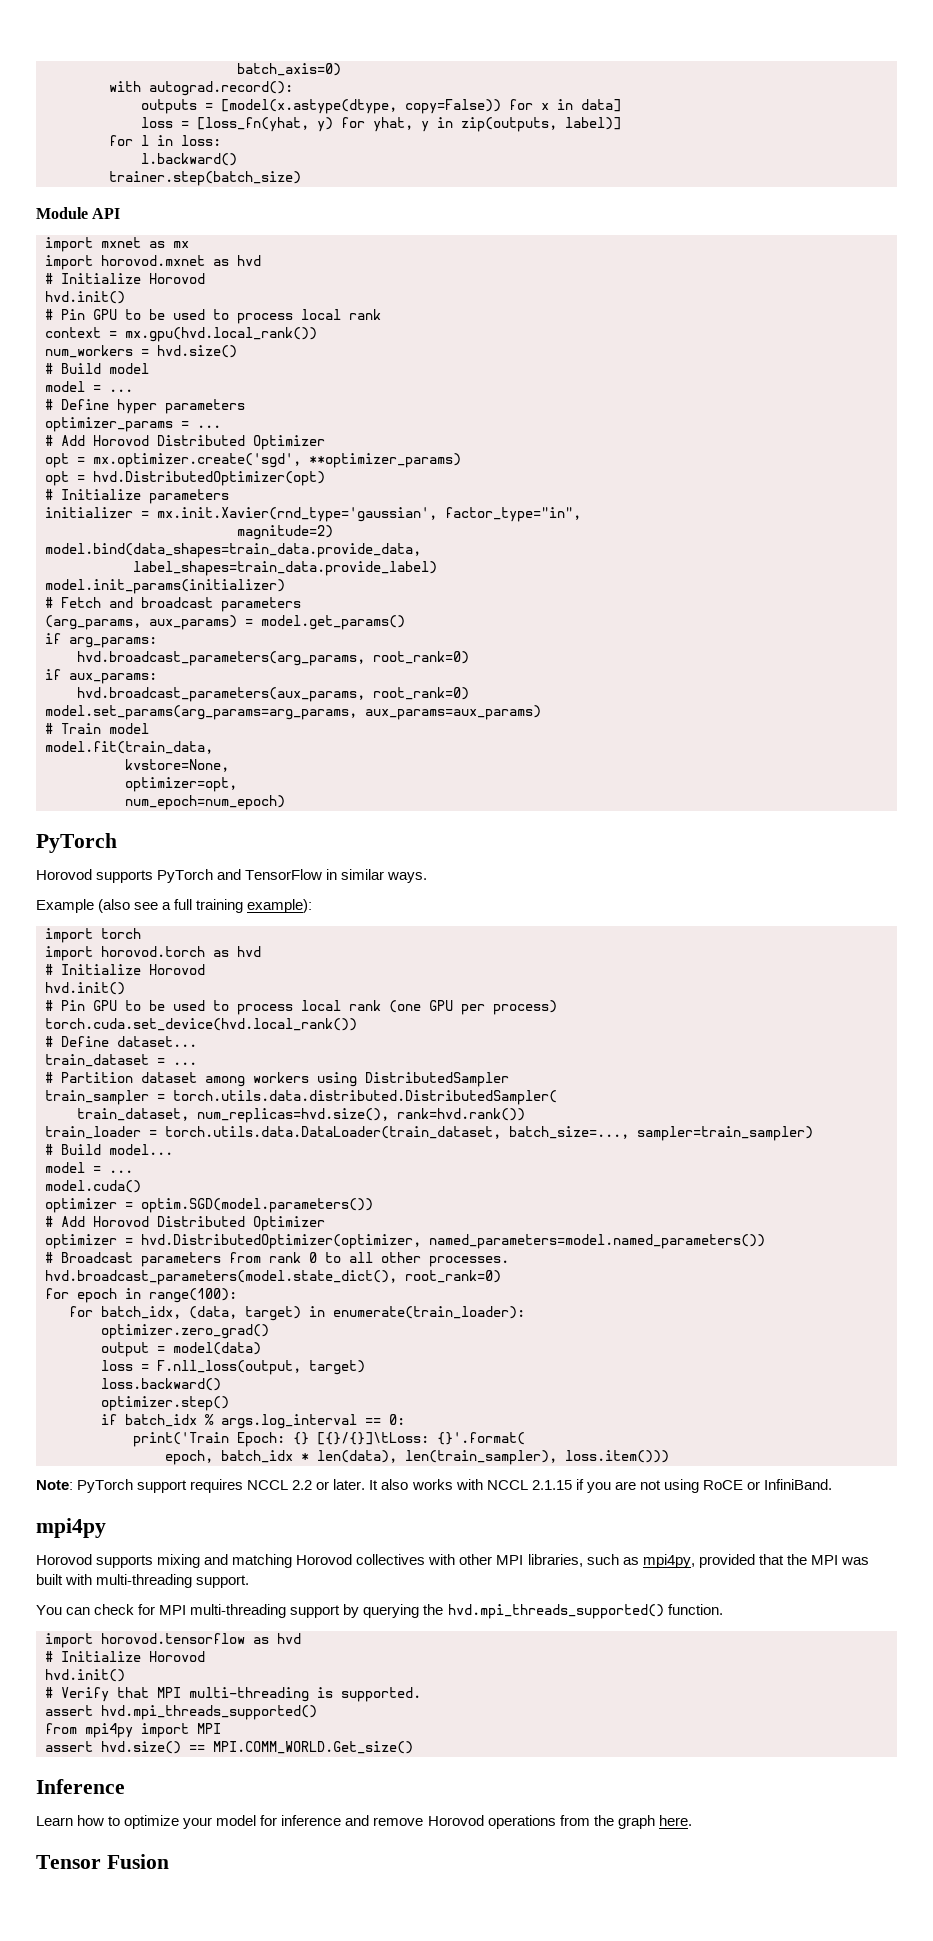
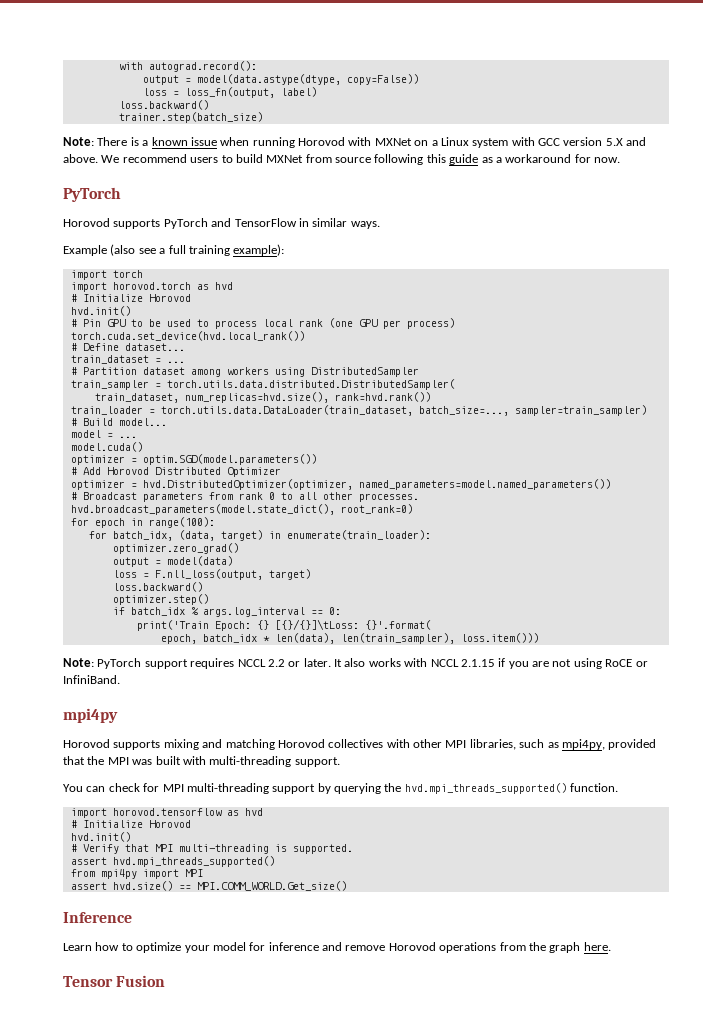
[237,63,341,76] batch_axis=0) // -> (118, 66) none
[141,99,621,114] [141,117,621,132] [109,135,221,146] [141,153,237,166] [109,171,301,186] [36,207,121,219] [45,237,189,252] [45,255,261,270] [45,273,205,284] [45,291,125,304] [45,309,381,324] [45,327,317,342] [45,345,237,358] [45,363,149,374] [45,381,133,392] [45,399,245,414] [45,417,221,432] [45,435,325,450] [45,453,461,468] [45,471,325,486] [45,489,229,504] [45,507,581,522] [237,525,333,540] [45,543,421,558] [133,561,437,576] [45,579,285,594] [45,597,301,612] [45,615,405,630] [45,633,157,648] [77,651,469,666] [45,669,157,684] [77,687,469,702] [45,705,541,720] [45,723,149,734] [45,741,213,754] [125,759,229,772] [125,777,237,792] [125,795,285,810] outputs = [model(x.astype(dtype, copy=False)) for x in data] // loss = [loss_fn(yhat, y) for yhat, y in zip(outputs, label)] // for l in loss: // l.backward() // trainer.step(batch_size) // Module API // import mxnet as mx // import horovod.mxnet as hvd // # Initialize Horovod // hvd.init() // # Pin GPU to be used to process local rank // context = mx.gpu(hvd.local_rank()) // num_workers = hvd.size() // # Build model // model = ... // # Define hyper parameters // optimizer_params = ... // # Add Horovod Distributed Optimizer // opt = mx.optimizer.create('sgd', **optimizer_params) // opt = hvd.DistributedOptimizer(opt) // # Initialize parameters // initializer = mx.init.Xavier(rnd_type='gaussian', factor_type="in", // magnitude=2) // model.bind(data_shapes=train_data.provide_data, // label_shapes=train_data.provide_label) // model.init_params(initializer) // # Fetch and broadcast parameters // (arg_params, aux_params) = model.get_params() // if arg_params: // hvd.broadcast_parameters(arg_params, root_rank=0) // if aux_params: // hvd.broadcast_parameters(aux_params, root_rank=0) // model.set_params(arg_params=arg_params, aux_params=aux_params) // # Train model // model.fit(train_data, // kvstore=None, // optimizer=opt, // num_epoch=num_epoch) -> [142,74,419,85] [142,87,317,98] [118,100,209,110] [118,112,263,123] [63,137,647,148] [63,154,620,165] output = model(data.astype(dtype, copy=False)) // loss = loss_fn(output, label) // loss.backward() // trainer.step(batch_size) // Note: There is a known issue when running Horovod with MXNet on a Linux system with GCC version 5.X and above. We recommend users to build MXNet from source following this guide as a workaround for now.

